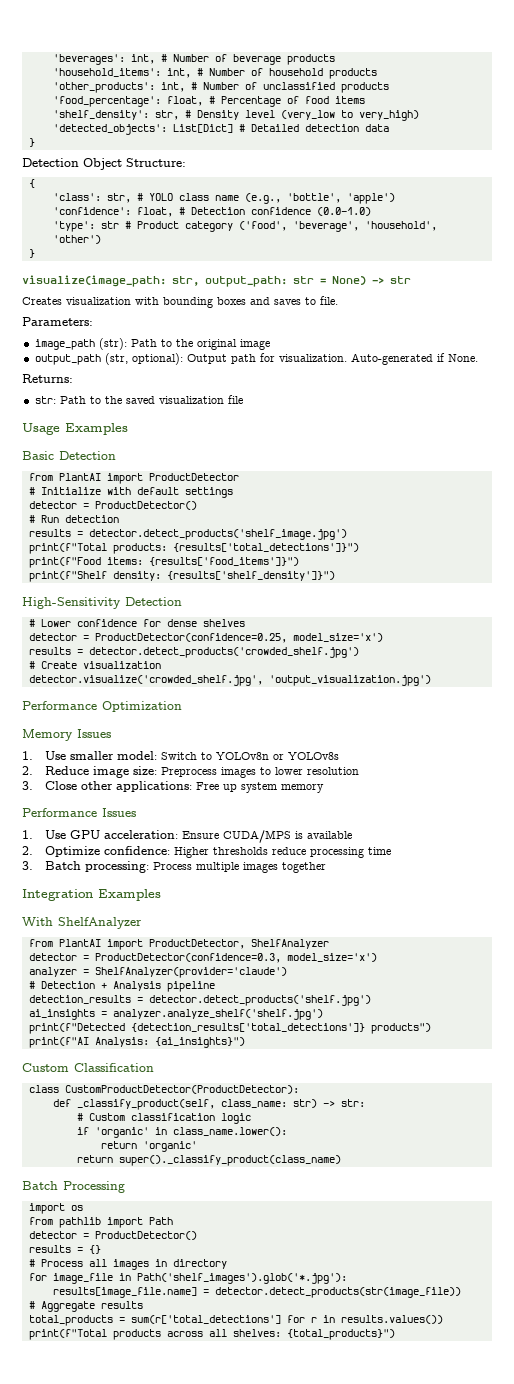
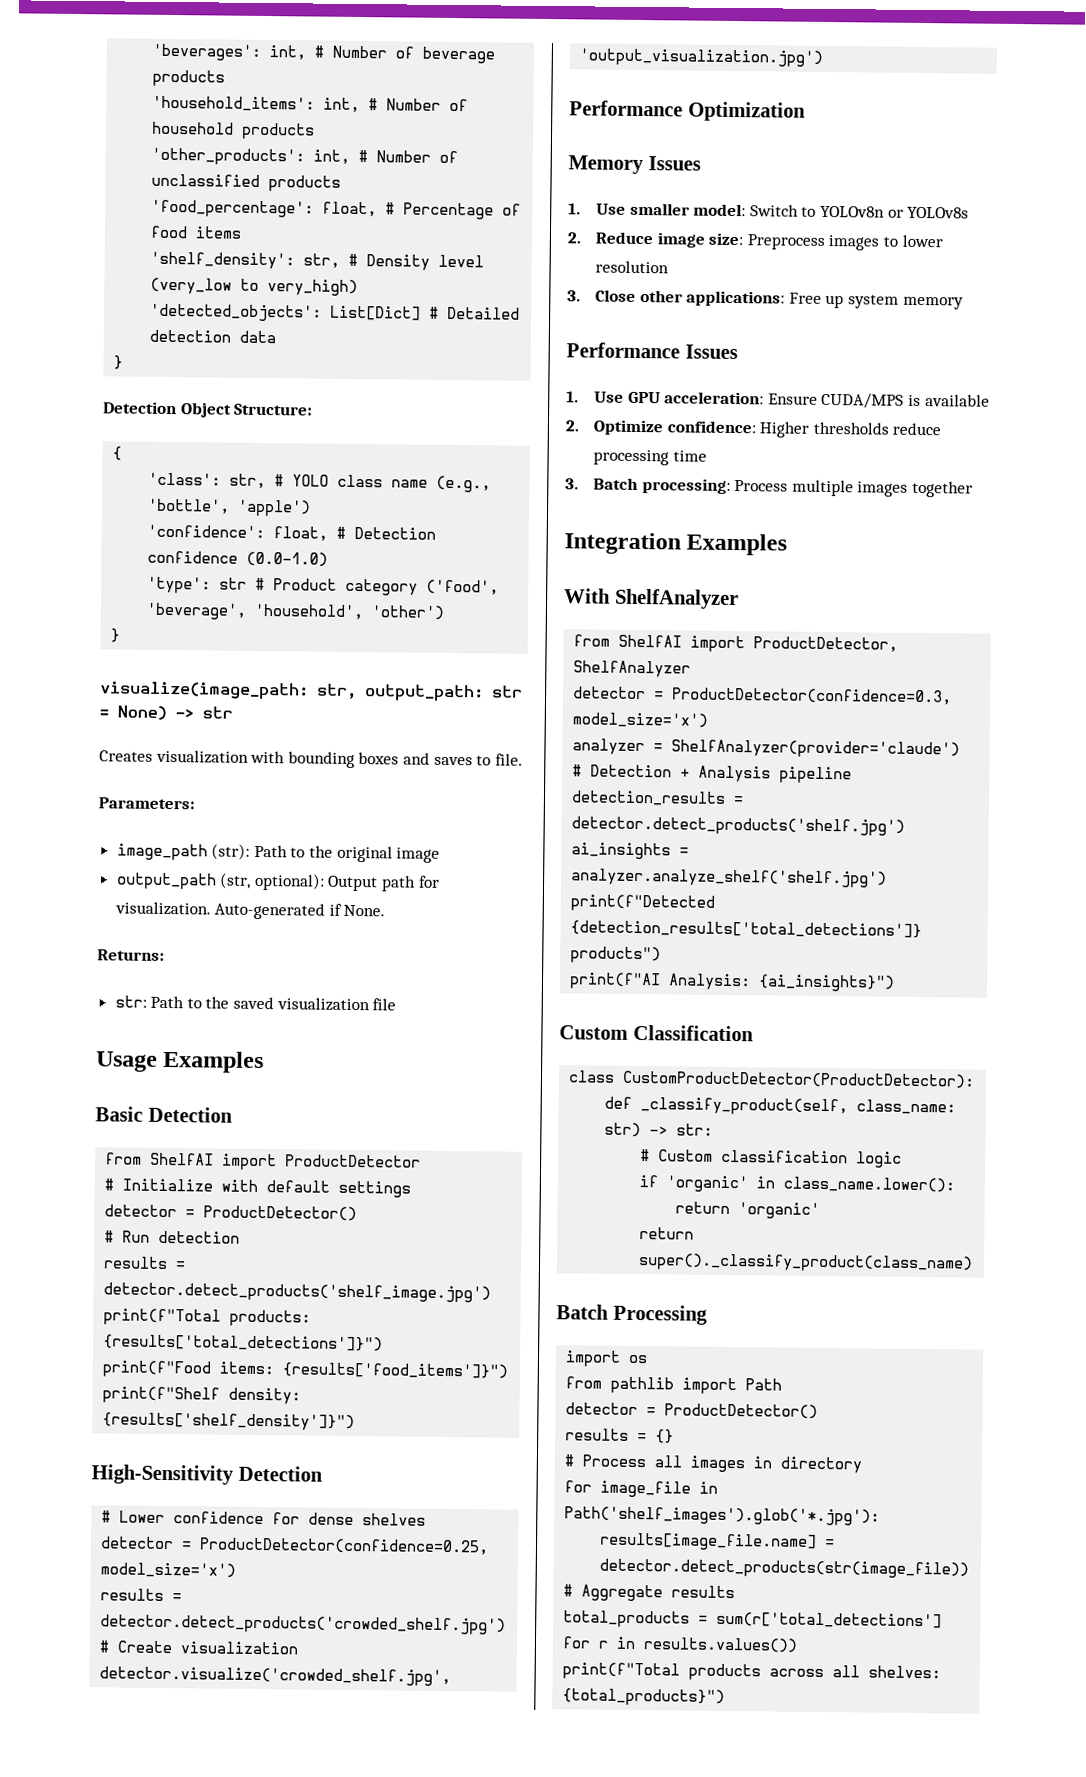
[58,473,101,481] PlantAI -> [150,1152,215,1166] ShelfAI
[58,939,101,947] PlantAI -> [618,634,683,648] ShelfAI

